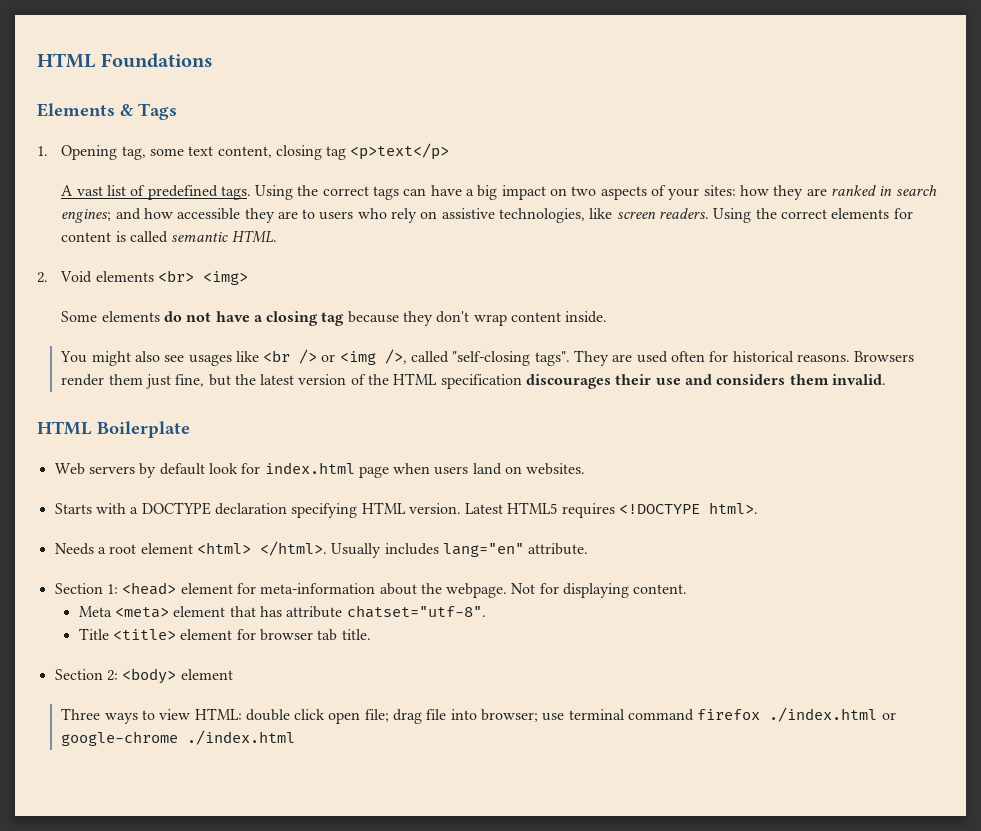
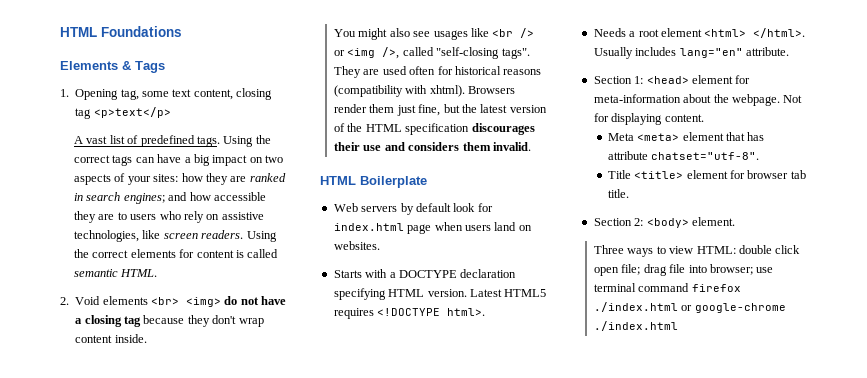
[61,311,160,322] // Some elements -> (221, 302) none
[796,354,850,362] reasons. -> [503,69,542,75] [334,85,465,97] reasons (compatibility with xhtml).
[180,669,233,680] element -> [691,217,735,226] element.

